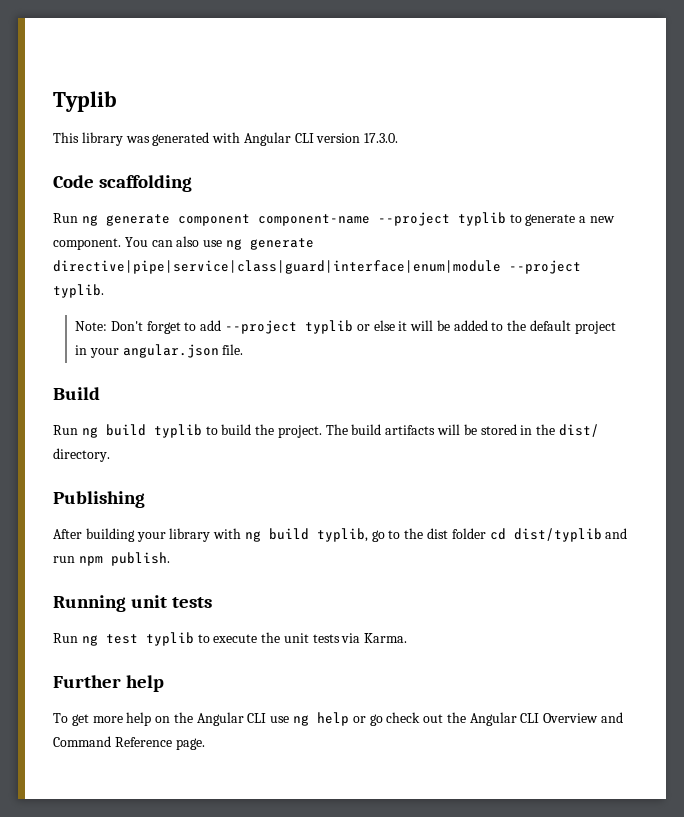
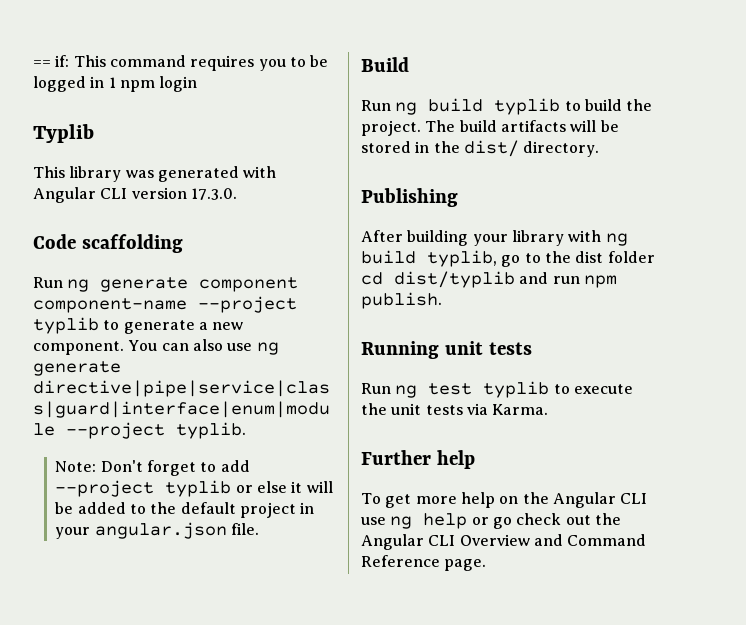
(53, 101) none -> [33,55,329,71] [33,76,198,92] == if: This command requires you to be logged in 1 npm login //

